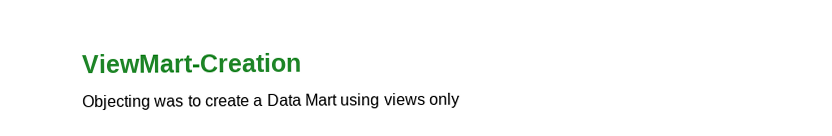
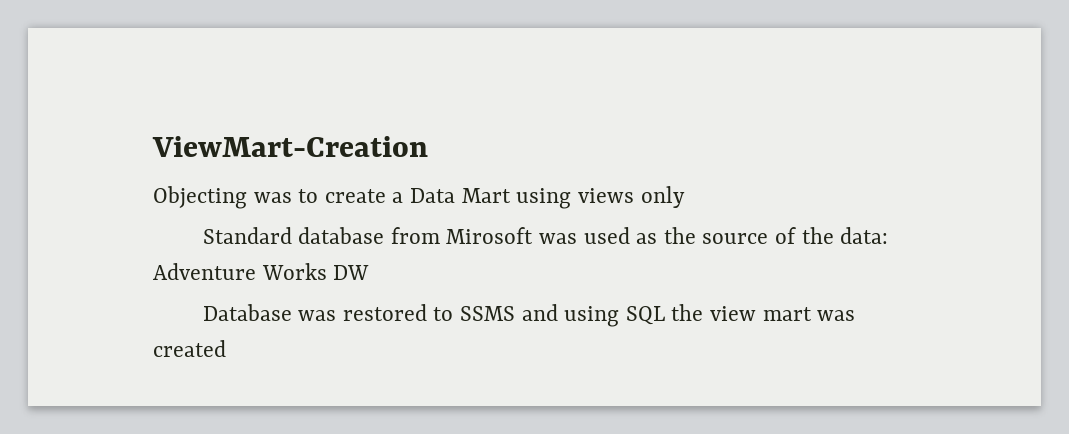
(460, 100) none -> [202,227,889,244] [153,263,370,280] [202,304,856,327] [153,340,226,357] // Standard database from Mirosoft was used as the source of the data: Adventure Works DW // Database was restored to SSMS and using SQL the view mart was created

